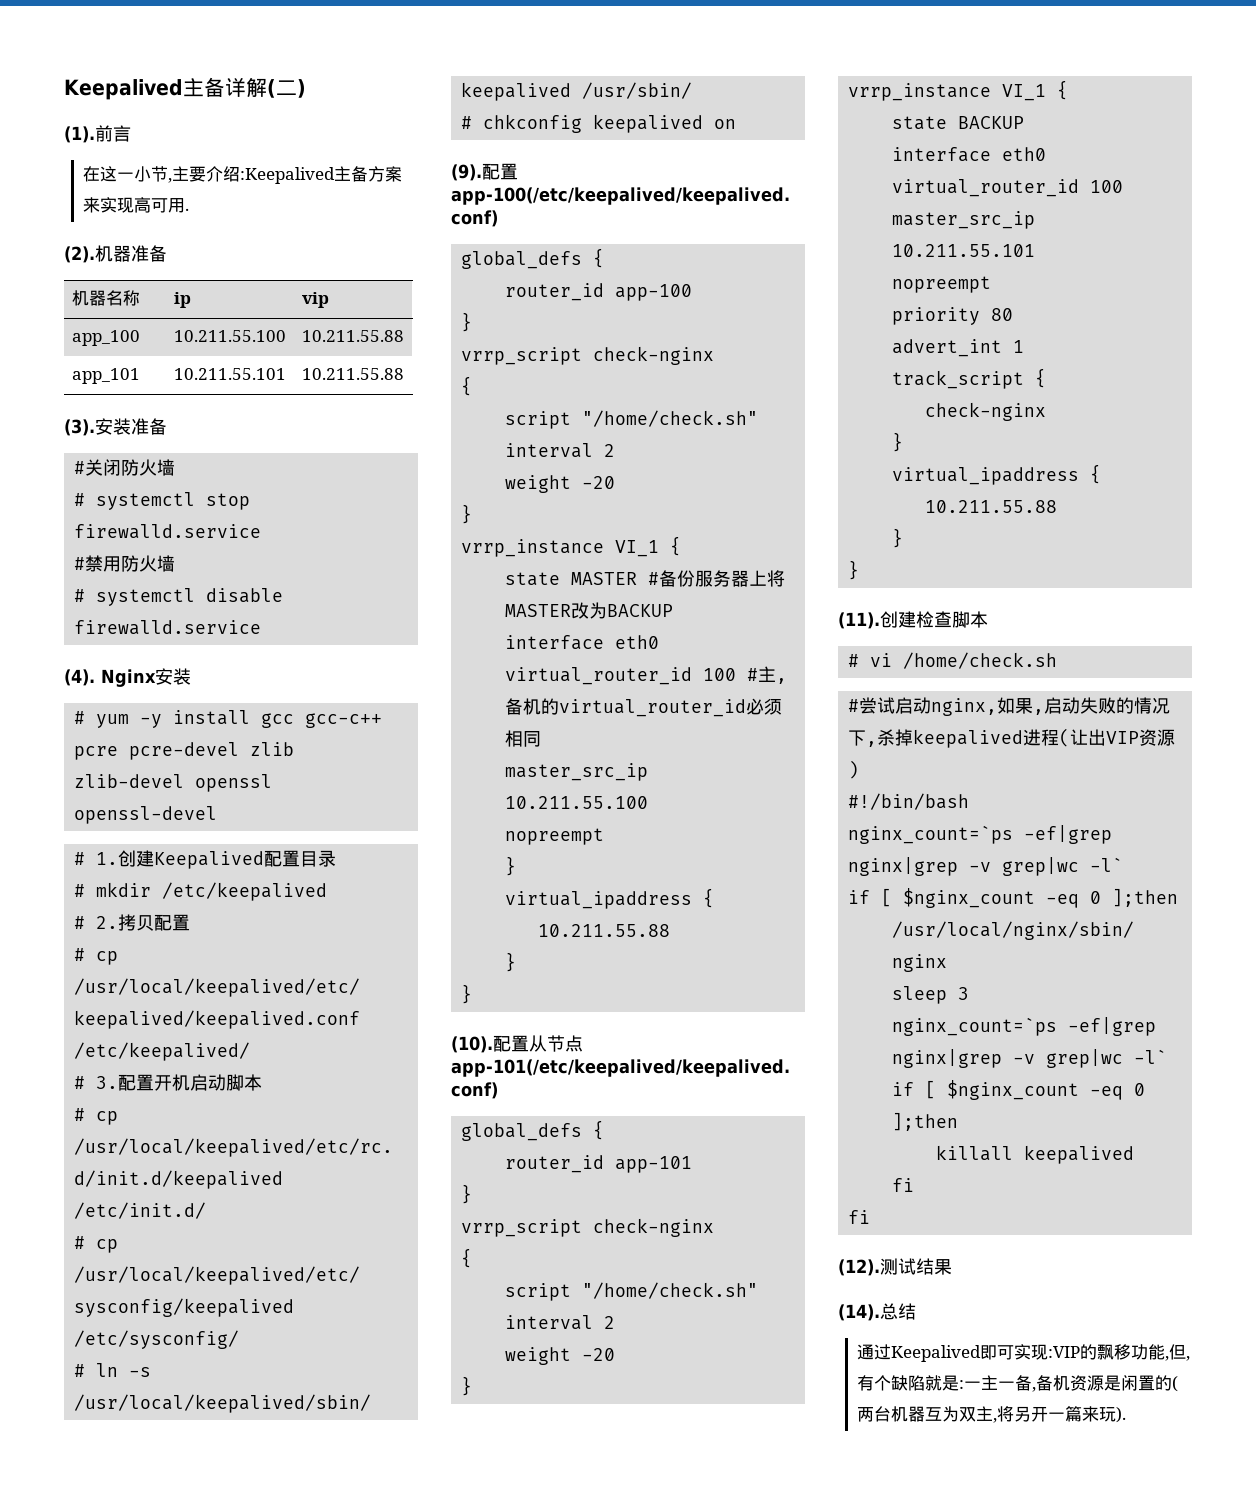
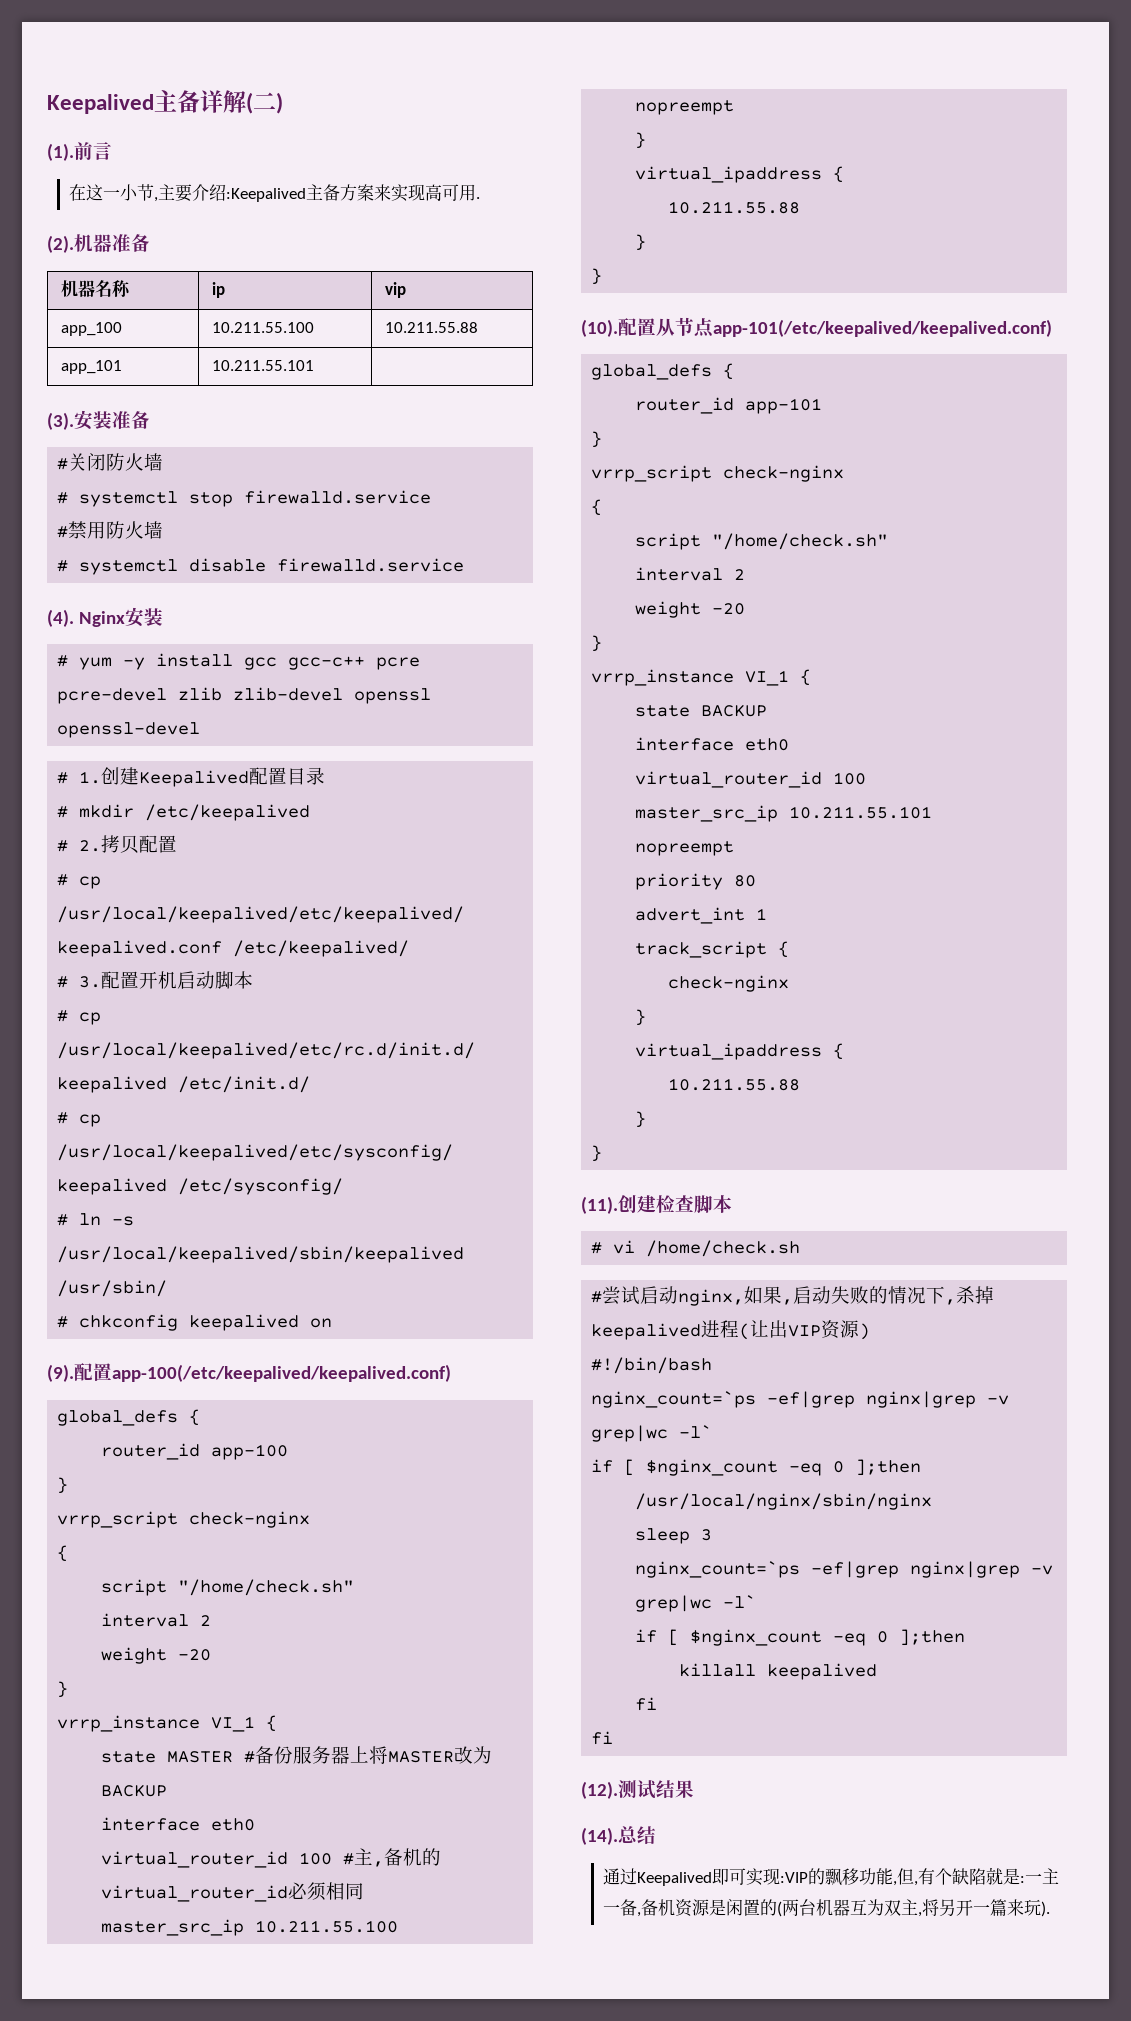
[301,368,404,380] 10.211.55.88 -> (314, 365) none

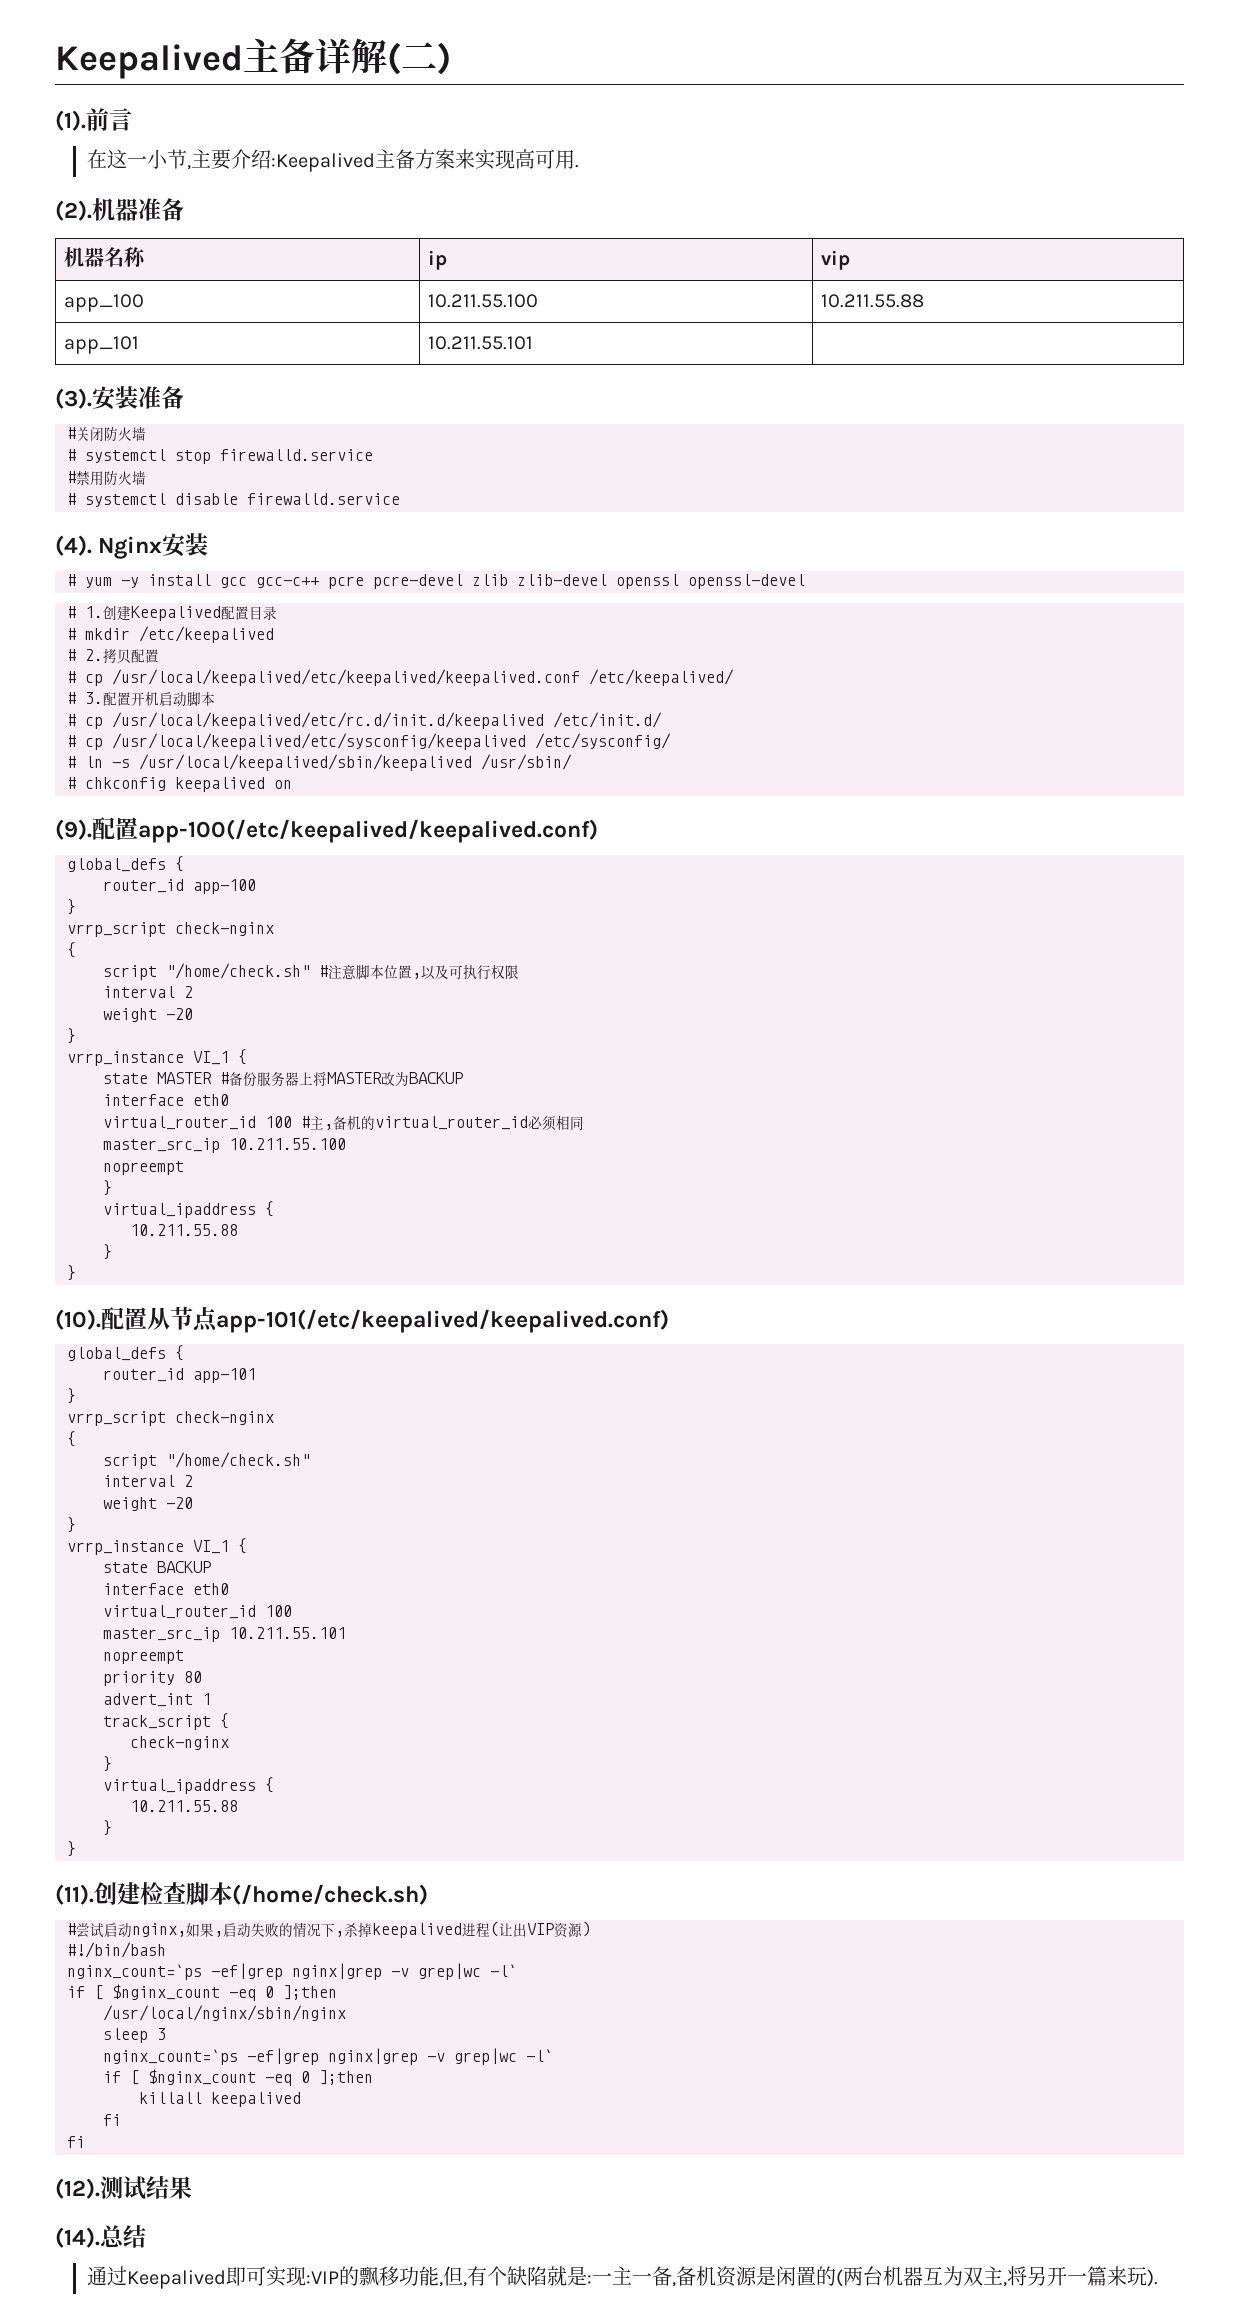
(355, 1587) none -> [319,964,519,980] #注意脚本位置,以及可执行权限
[591,1240,801,1257] // # vi /home/check.sh -> [232,1884,428,1905] (/home/check.sh)

